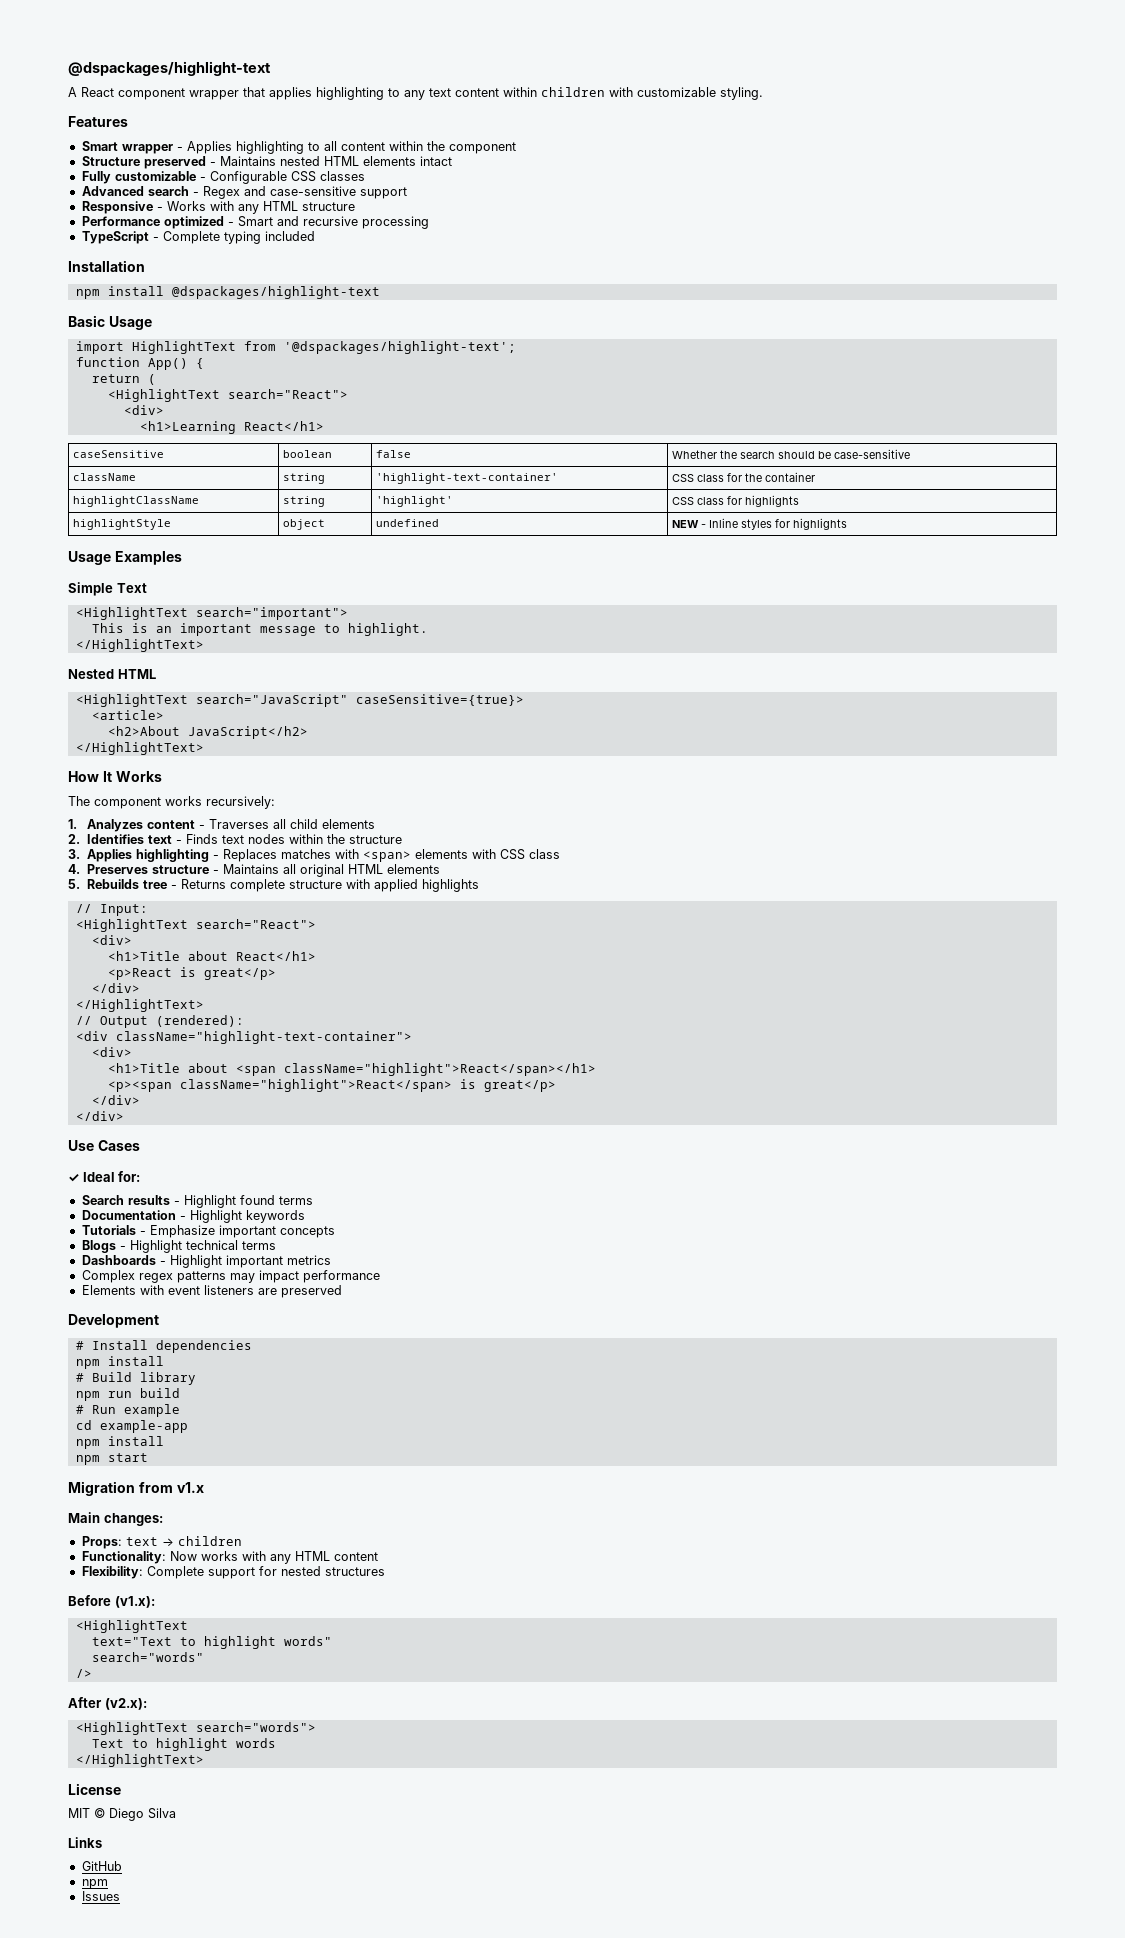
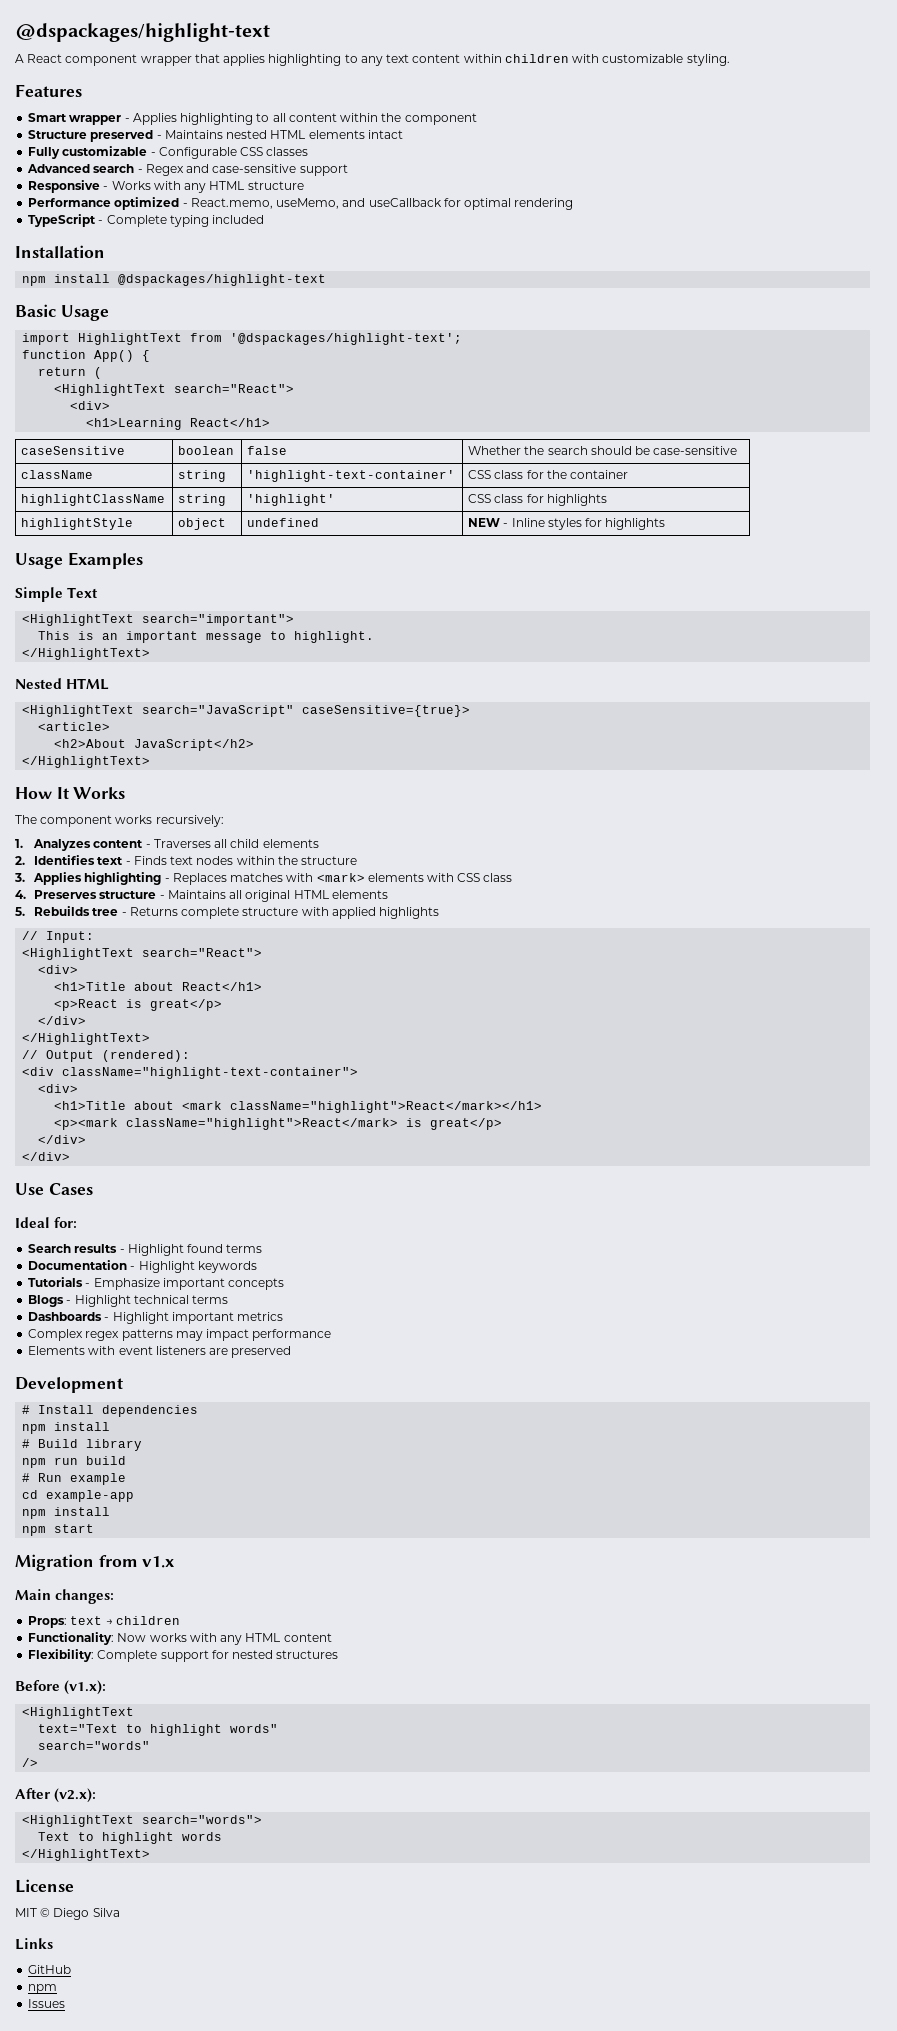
[237,216,429,229] Smart and recursive processing -> [190,198,574,210] React.memo, useMemo, and useCallback for optimal rendering
[363,851,412,862] <span> -> [316,873,365,882] <mark>
[235,1063,596,1076] [107,1079,452,1092] <span className="highlight">React</span></h1> // <p><span className="highlight">React</span> -> [182,1101,543,1113] [54,1118,399,1130] <mark className="highlight">React</mark></h1> // <p><mark className="highlight">React</mark>
[68,1174,79,1182] ✓ -> (93, 1189) none

